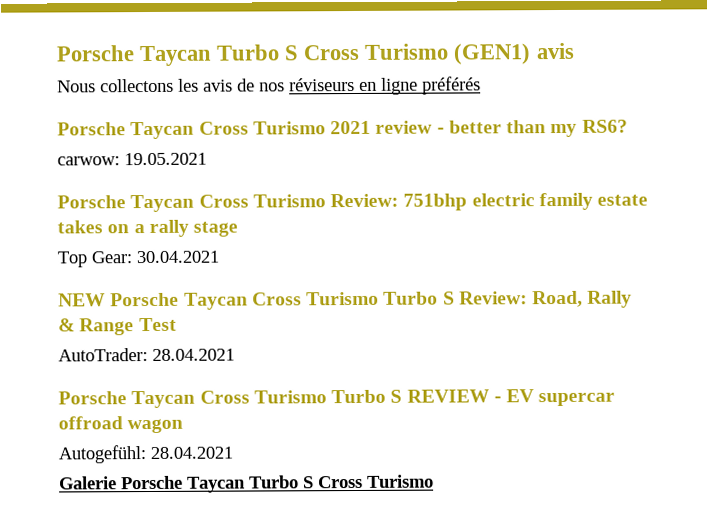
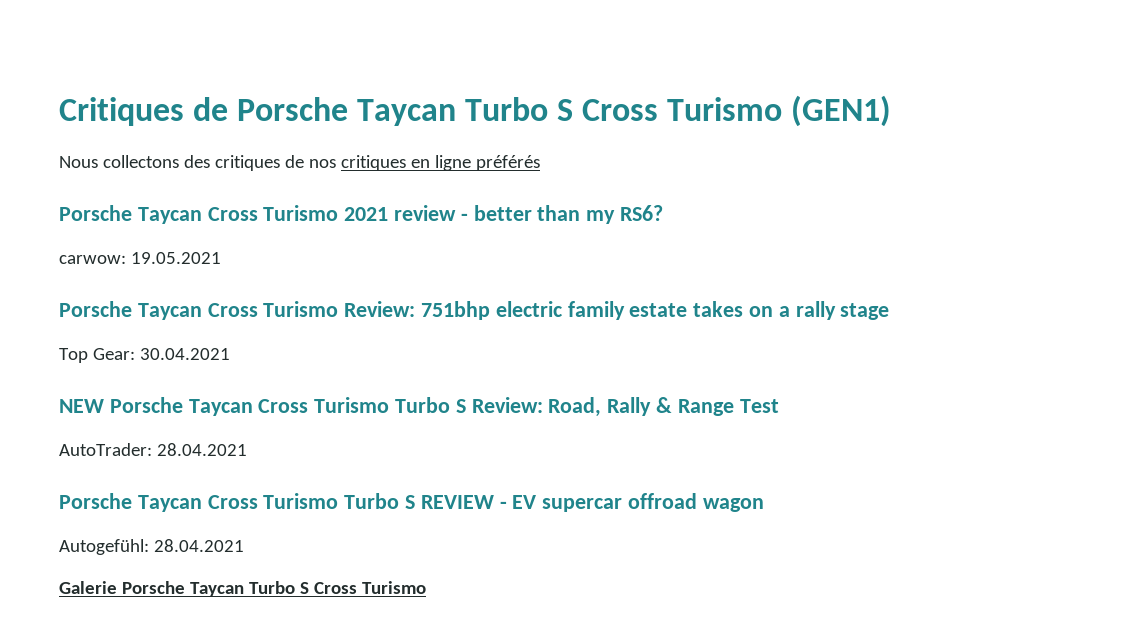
(56, 53) none -> [59,97,229,126] Critiques de
[535,42,575,60] avis -> (892, 111) none
[178,78,233,92] les avis -> [183,155,280,171] des critiques
[289,78,355,92] réviseurs -> [340,155,406,171] critiques

